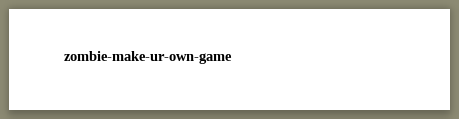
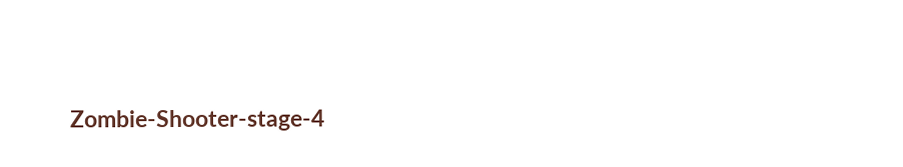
[64,51,232,64] zombie-make-ur-own-game -> [70,109,325,132] Zombie-Shooter-stage-4

